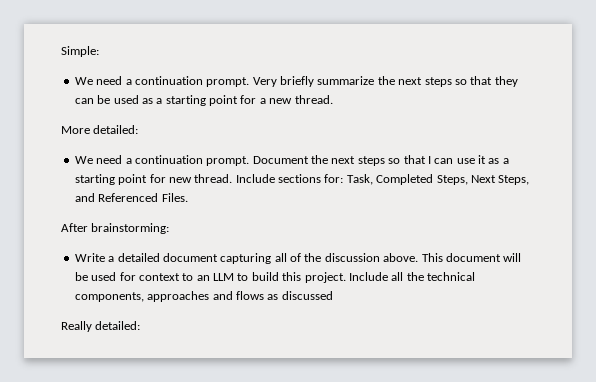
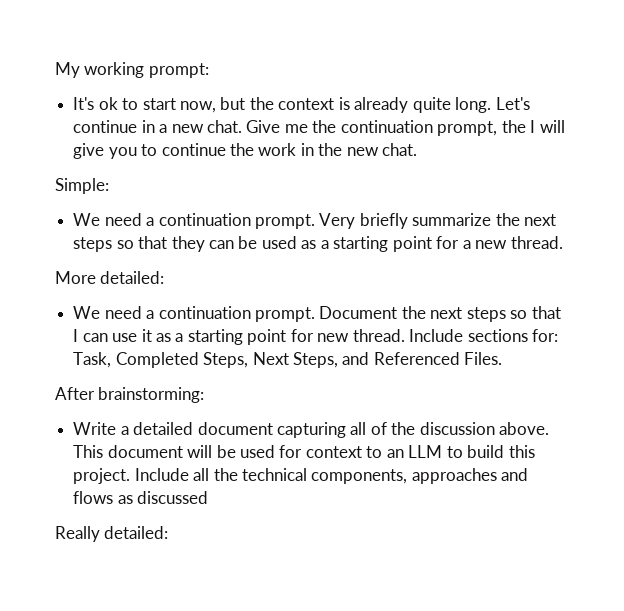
(61, 51) none -> [55,62,209,78] [73,97,530,113] [73,120,565,136] [73,143,418,159] My working prompt: // It's ok to start now, but the context is already quite long. Let's continue in a new chat. Give me the continuation prompt, the I will give you to continue the work in the new chat. //

